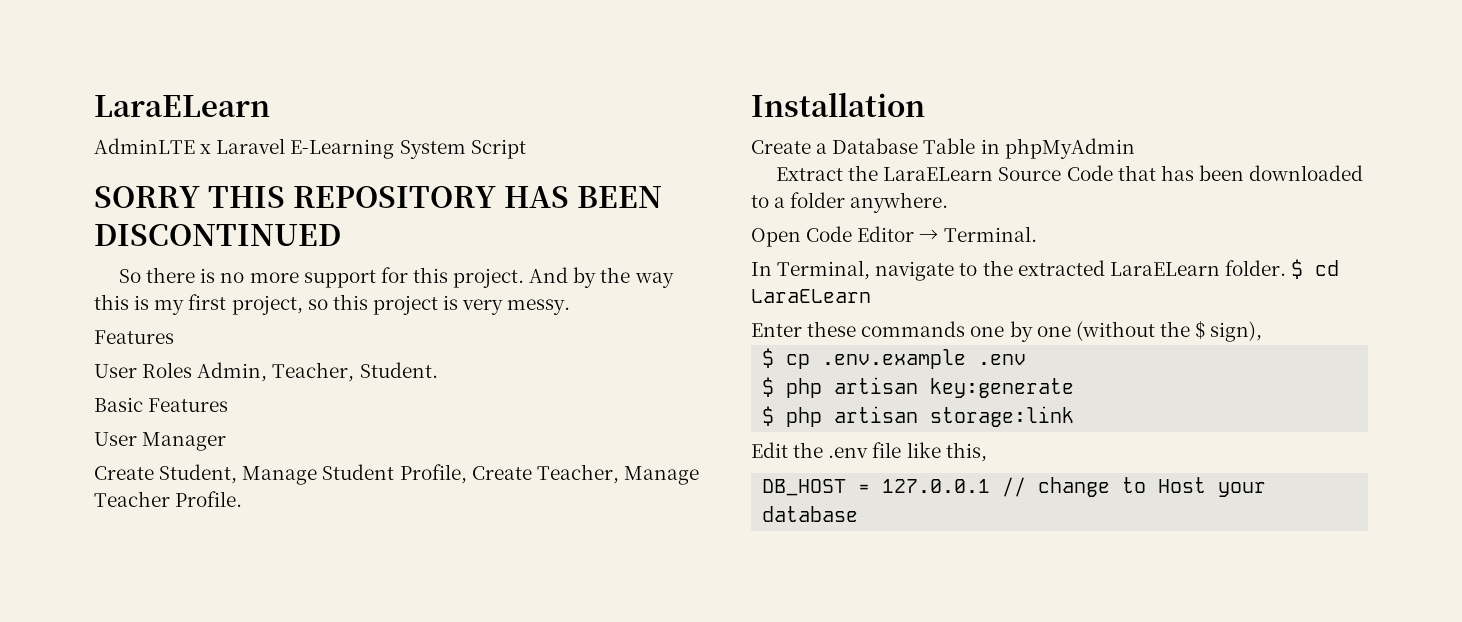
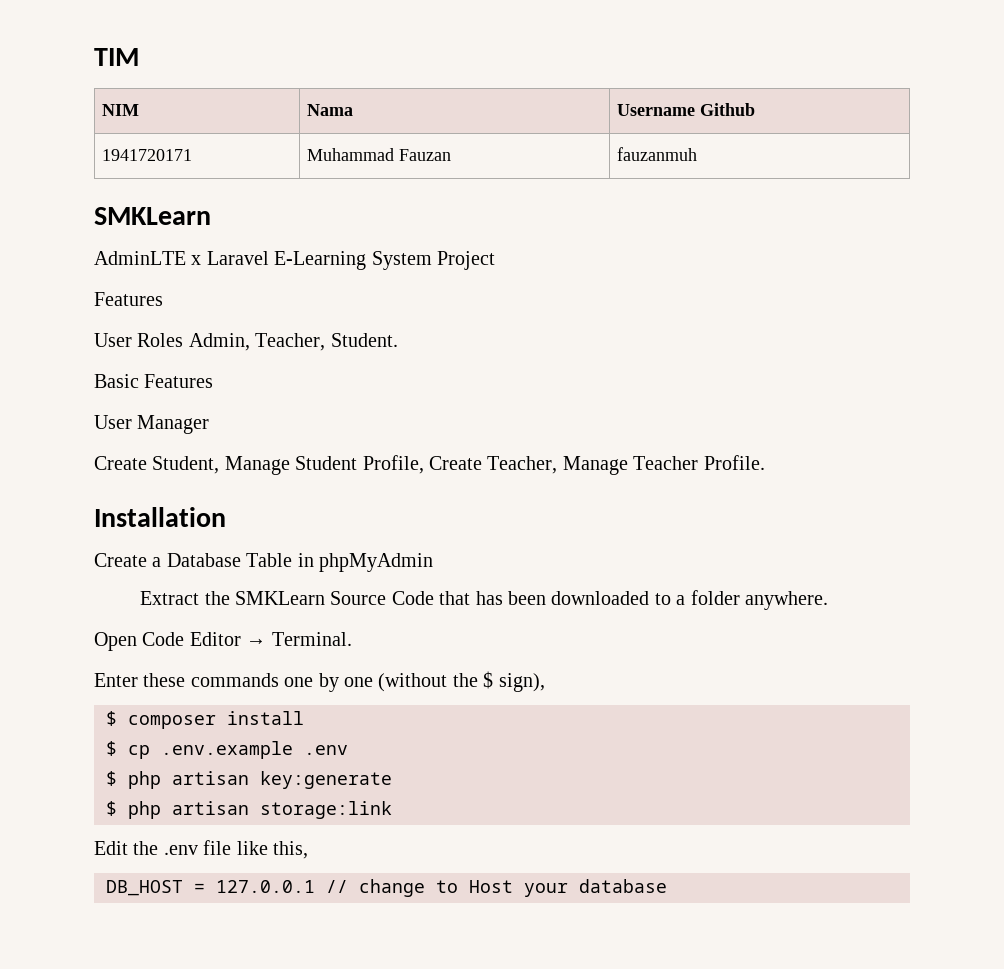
[94,95,270,117] LaraELearn -> [94,48,139,66] [102,104,140,116] [307,104,354,116] [617,103,756,116] [102,149,193,161] [307,148,452,161] [617,147,698,161] [94,207,211,225] TIM // NIM | Nama | Username Github // 1941720171 | Muhammad Fauzan | fauzanmuh // SMKLearn
[470,139,526,159] [94,186,662,208] [94,224,341,246] [118,267,674,288] [94,294,571,315] Script // SORRY THIS REPOSITORY HAS BEEN DISCONTINUED // So there is no more support for this project. And by the way this is my first project, so this project is very messy. -> [437,251,495,270] Project
[883,167,994,181] LaraELearn -> [235,591,326,605] SMKLearn
[751,259,1340,281] [751,289,871,303] // In Terminal, navigate to the extracted LaraELearn folder. $ cd LaraELearn -> (352, 639) none
(1263, 331) none -> [106,711,304,729] // $ composer install

